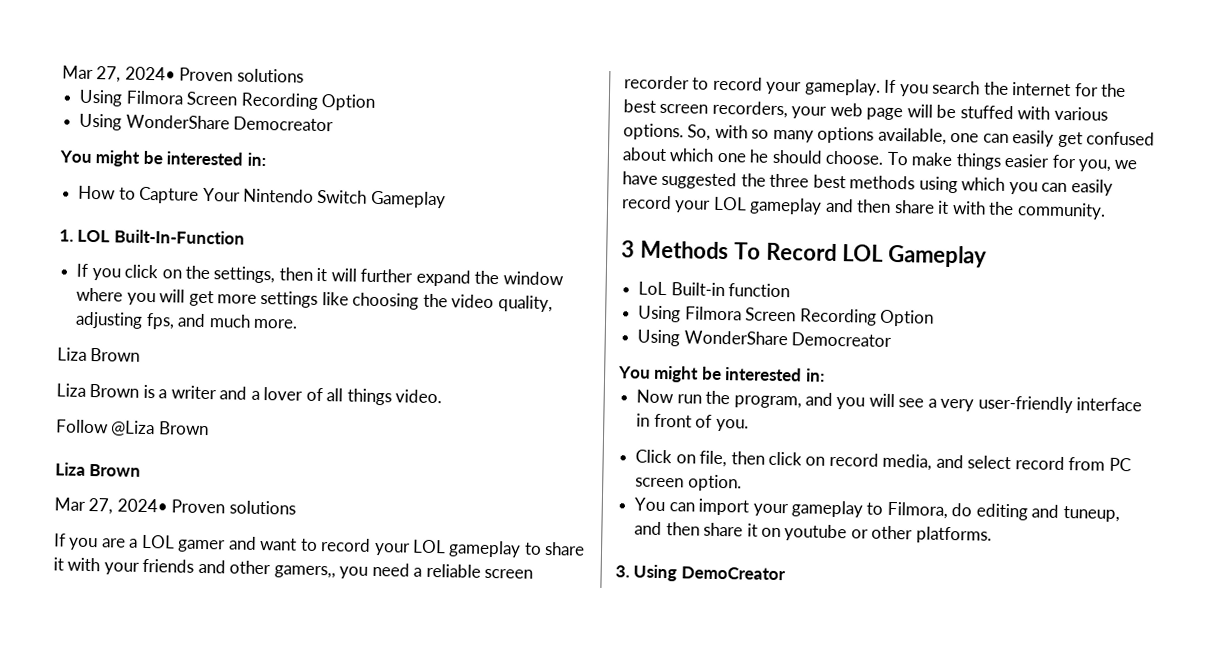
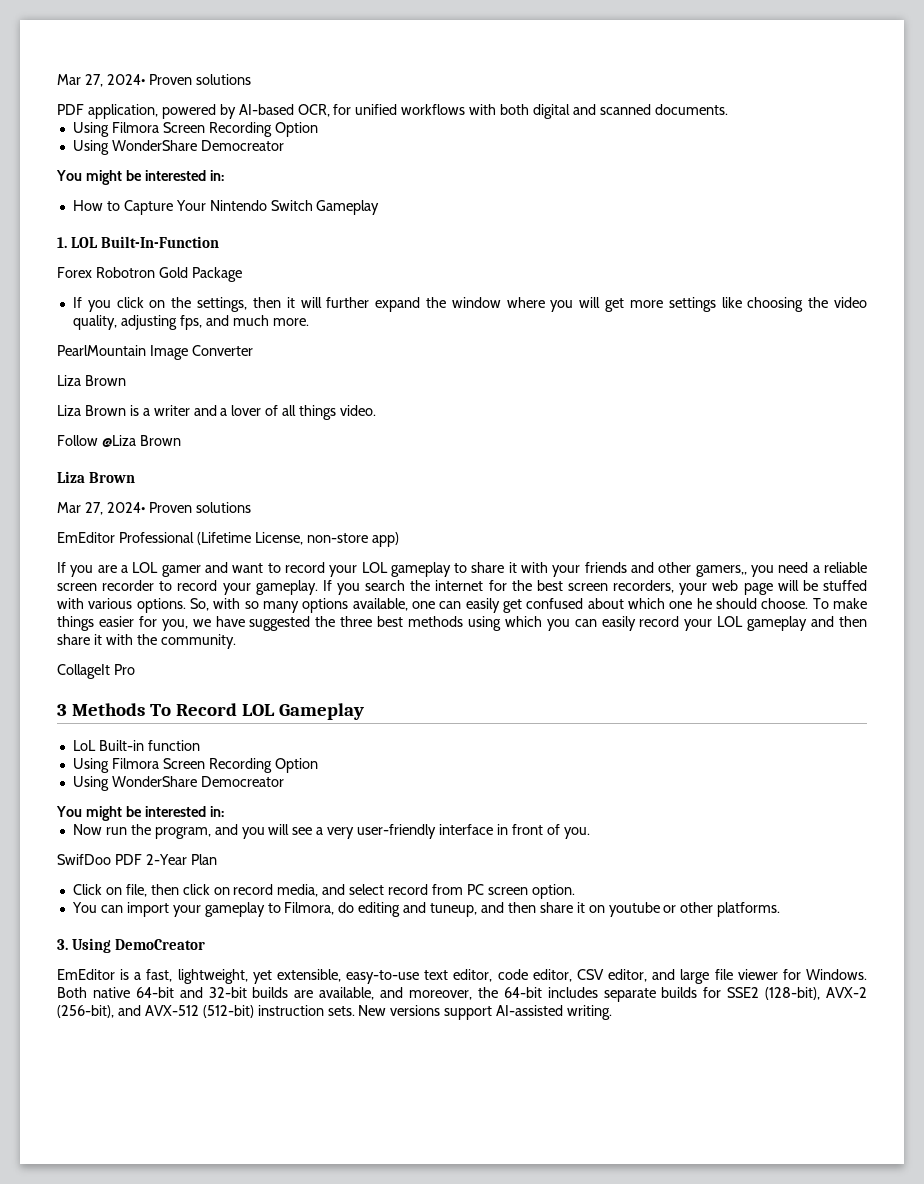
[62,65,304,83] Mar 27, 2024• Proven solutions -> [57,74,251,87] [57,104,728,119] Mar 27, 2024• Proven solutions // PDF application, powered by AI-based OCR, for unified workflows with both digital and scanned documents.
(245, 237) none -> [57,267,242,282] // Forex Robotron Gold Package
(298, 323) none -> [57,345,253,360] // PearlMountain Image Converter
(296, 507) none -> [57,532,399,547] // EmEditor Professional (Lifetime License, non-store app)
(1106, 211) none -> [57,664,135,679] // CollageIt Pro
(749, 425) none -> [57,854,217,865] // SwifDoo PDF 2-Year Plan
(786, 573) none -> [57,969,867,984] [57,987,868,1002] [57,1005,613,1020] // EmEditor is a fast, lightweight, yet extensible, easy-to-use text editor, code editor, CSV editor, and large file viewer for Windows. Both native 64-bit and 32-bit builds are available, and moreover, the 64-bit includes separate builds for SSE2 (128-bit), AVX-2 (256-bit), and AVX-512 (512-bit) instruction sets. New versions support AI-assisted writing.

